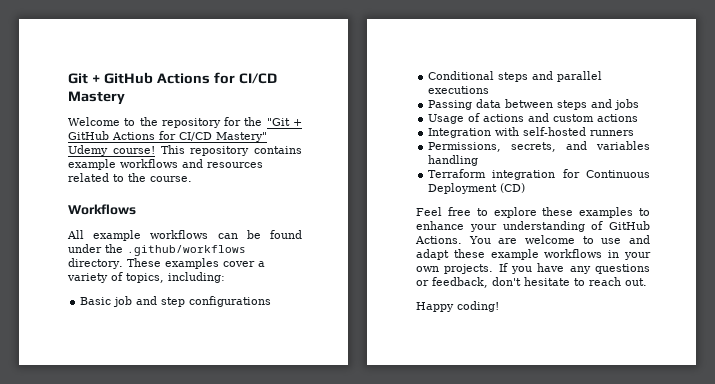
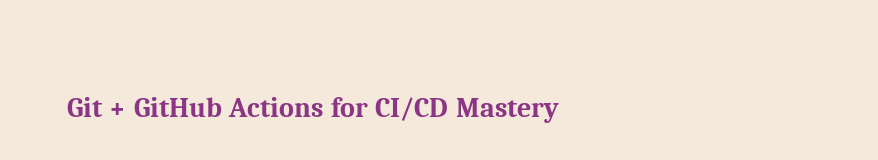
[68,117,302,128] [68,131,267,142] [68,145,302,156] [68,159,263,170] [68,173,192,182] [68,204,136,215] [67,230,302,241] [68,244,246,256] [68,258,265,269] [67,272,225,283] [80,296,272,307] [428,71,603,82] [428,86,490,94] [428,99,640,110] [428,113,639,124] [428,127,635,138] [428,141,650,152] [428,155,479,166] [428,169,650,180] [428,183,526,194] [416,207,650,218] [416,221,650,232] [415,235,650,244] [416,249,651,260] [416,263,650,274] [416,277,647,288] [416,301,499,312] // Welcome to the repository for the "Git + GitHub Actions for CI/CD Mastery" Udemy course! This repository contains example workflows and resources related to the course. // Workflows // All example workflows can be found under the .github/workflows directory. These examples cover a variety of topics, including: // Basic job and step configurations // Conditional steps and parallel executions // Passing data between steps and jobs // Usage of actions and custom actions // Integration with self-hosted runners // Permissions, secrets, and variables handling // Terraform integration for Continuous Deployment (CD) // Feel free to explore these examples to enhance your understanding of GitHub Actions. You are welcome to use and adapt these example workflows in your own projects. If you have any questions or feedback, don't hesitate to reach out. // Happy coding! -> (559, 110) none

